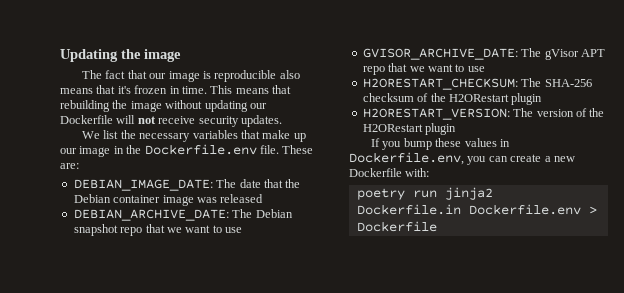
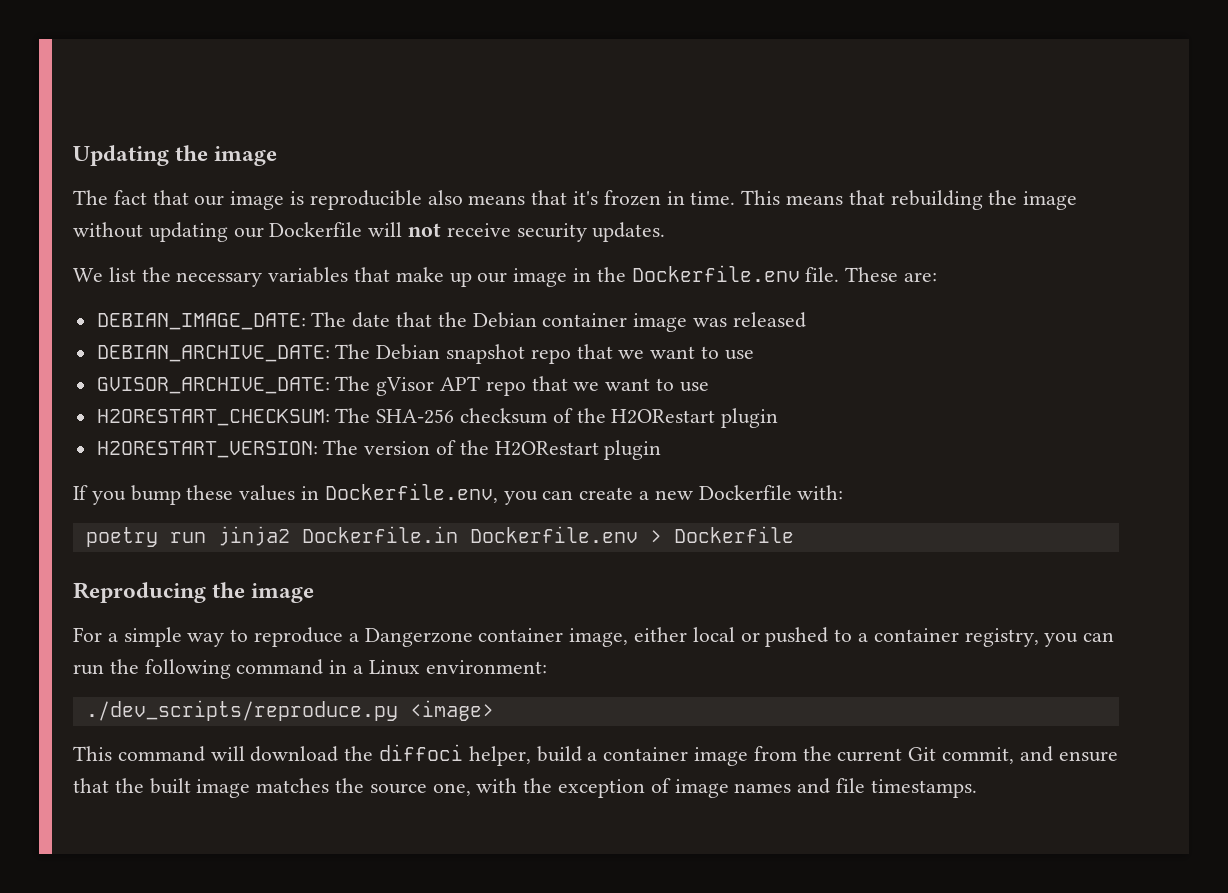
(437, 226) none -> [73,582,315,603] [73,627,1115,647] [73,659,547,679] [85,700,494,721] [73,744,1118,766] [73,778,977,798] // Reproducing the image // For a simple way to reproduce a Dangerzone container image, either local or pushed to a container registry, you can run the following command in a Linux environment: // ./dev_scripts/reproduce.py <image> // This command will download the diffoci helper, build a container image from the current Git commit, and ensure that the built image matches the source one, with the exception of image names and file timestamps.

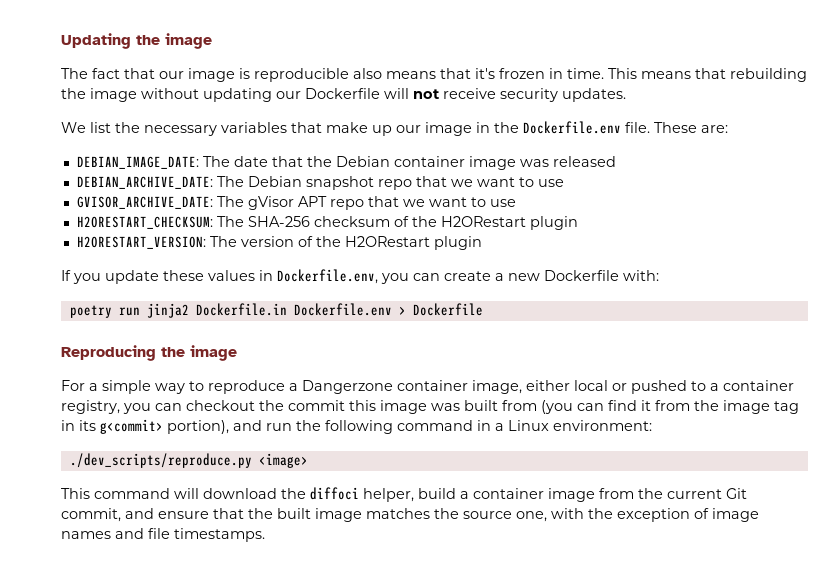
[130,485,181,505] bump -> [105,270,159,284] update
(1115, 637) none -> [186,400,799,414] [61,419,262,434] checkout the commit this image was built from (you can find it from the image tag in its g<commit> portion), and

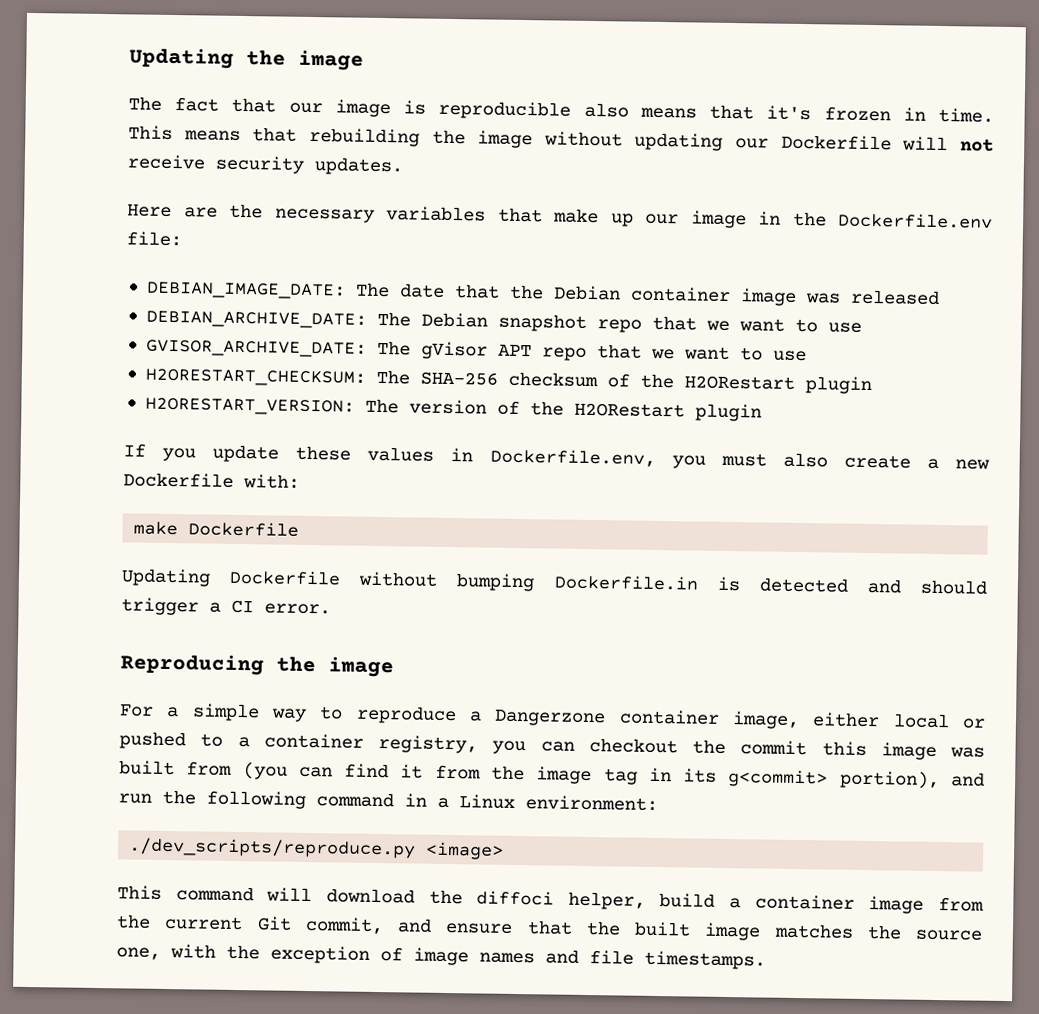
[61,122,111,133] We list -> [127,204,218,218] Here are
[625,122,728,133] file. These are: -> [126,231,182,247] file:
[413,273,440,281] can -> [720,452,828,468] must also
[69,303,483,318] poetry run jinja2 Dockerfile.in Dockerfile.env > Dockerfile -> [133,521,300,537] [121,568,987,595] [121,597,331,616] make Dockerfile // Updating Dockerfile without bumping Dockerfile.in is detected and should trigger a CI error.

